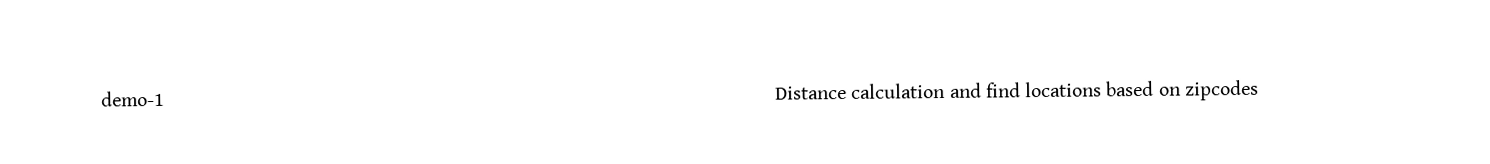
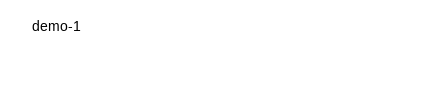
[775,79,1259,101] // Distance calculation and find locations based on zipcodes -> (81, 25) none

